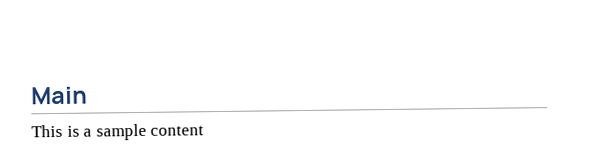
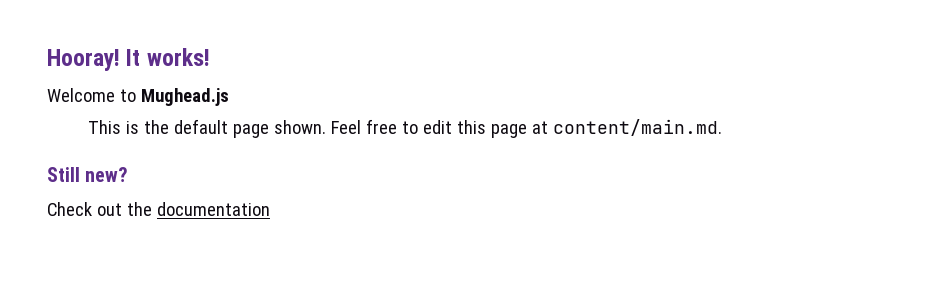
[31,86,88,105] [31,123,205,141] Main // This is a sample content -> [47,48,210,71] [47,88,229,106] [87,119,722,138] [47,167,129,182] [47,202,270,216] Hooray! It works! // Welcome to Mughead.js // This is the default page shown. Feel free to edit this page at content/main.md. // Still new? // Check out the documentation

